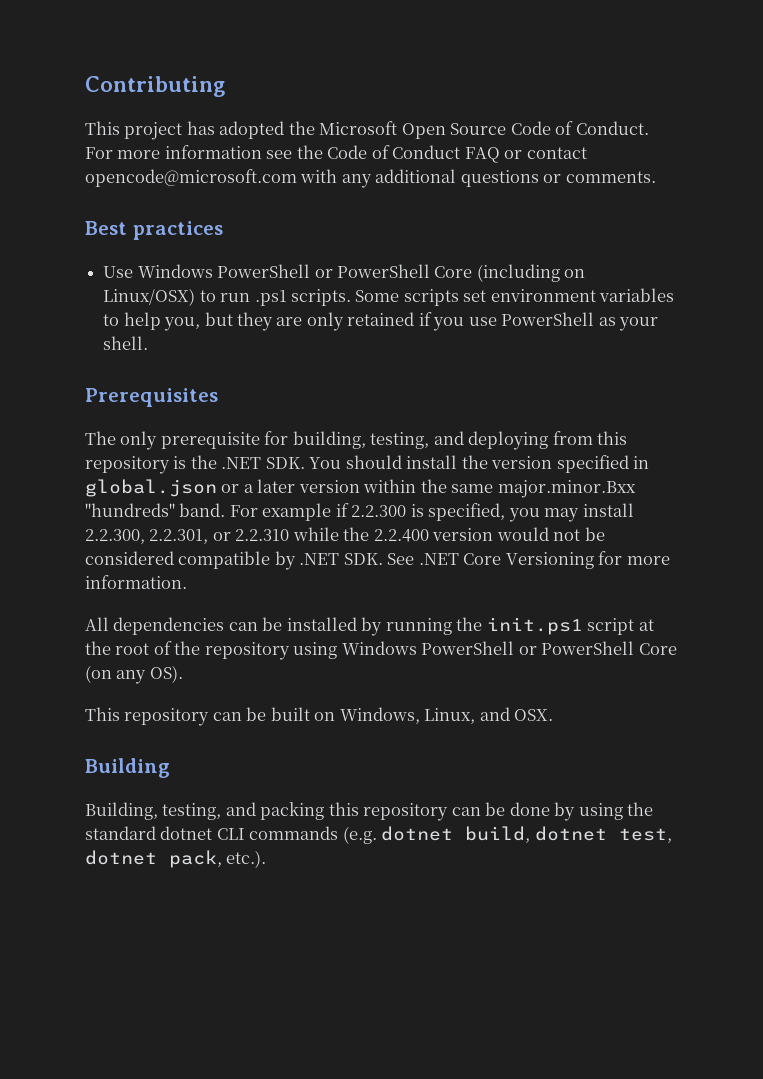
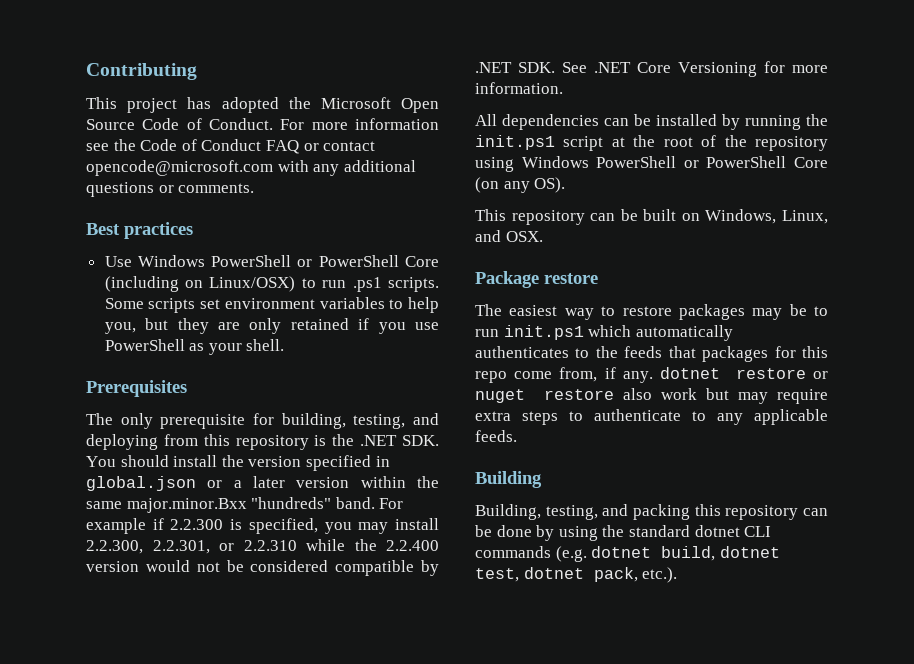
(554, 715) none -> [475,271,598,288] [475,304,828,320] [475,325,733,341] [475,346,828,362] [475,367,828,383] [475,388,828,404] [475,409,828,425] [475,430,517,442] // Package restore // The easiest way to restore packages may be to run init.ps1 which automatically authenticates to the feeds that packages for this repo come from, if any. dotnet restore or nuget restore also work but may require extra steps to authenticate to any applicable feeds.

